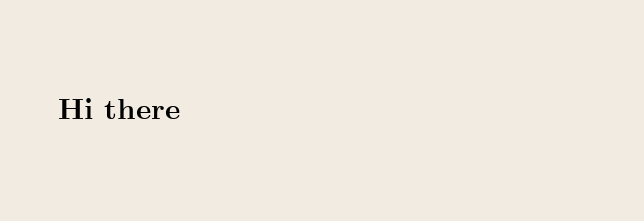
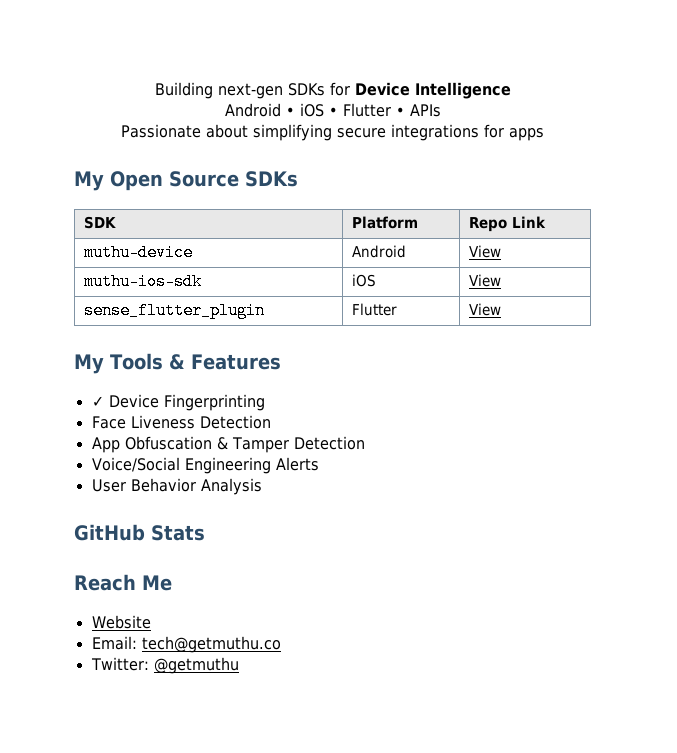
[58,98,180,119] Hi there -> [154,82,511,99] [224,103,441,117] [121,124,544,141] [74,171,298,191] [84,216,117,229] [352,216,419,229] [469,216,547,232] [84,244,194,261] [352,245,407,258] [469,245,502,258] [84,273,203,290] [352,274,377,287] [469,274,502,287] [84,302,266,319] [352,303,398,316] [469,303,502,316] [74,353,281,374] [91,394,265,411] [91,415,271,429] [91,436,365,453] [91,457,319,474] [91,478,262,495] [74,524,205,541] [74,574,172,591] [91,615,151,629] [91,636,281,653] [90,657,239,674] Building next-gen SDKs for Device Intelligence // Android • iOS • Flutter • APIs // Passionate about simplifying secure integrations for apps // My Open Source SDKs // SDK | Platform | Repo Link // muthu-device | Android | View // muthu-ios-sdk | iOS | View // sense_flutter_plugin | Flutter | View // My Tools & Features // ✓ Device Fingerprinting // Face Liveness Detection // App Obfuscation & Tamper Detection // Voice/Social Engineering Alerts // User Behavior Analysis // GitHub Stats // Reach Me // Website // Email: tech@getmuthu.co // Twitter: @getmuthu

